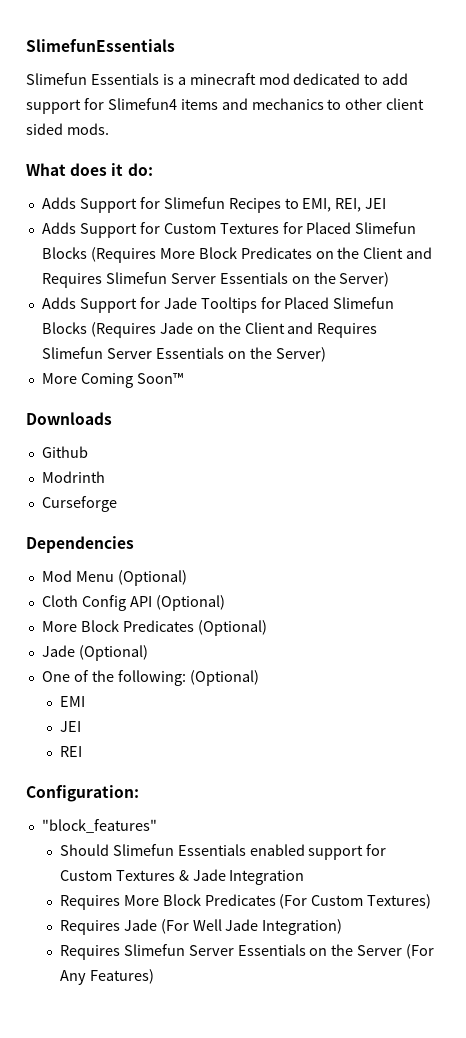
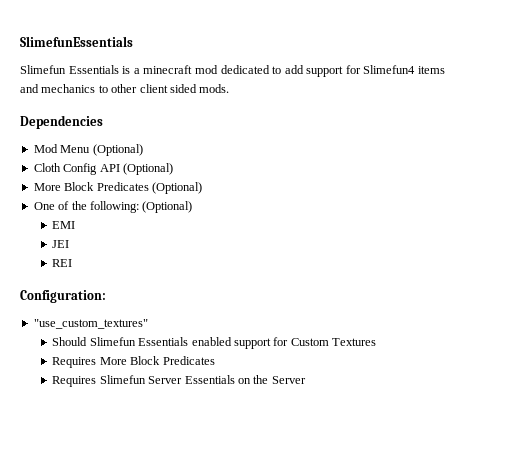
[26,163,153,176] [41,197,387,213] [41,222,417,238] [41,247,433,263] [41,272,390,288] [41,297,395,313] [41,322,378,338] [41,347,326,362] [41,373,183,388] [26,412,112,425] [41,446,88,458] [41,471,105,483] [41,496,117,512] // What does it do: // Adds Support for Slimefun Recipes to EMI, REI, JEI // Adds Support for Custom Textures for Placed Slimefun Blocks (Requires More Block Predicates on the Client and Requires Slimefun Server Essentials on the Server) // Adds Support for Jade Tooltips for Placed Slimefun Blocks (Requires Jade on the Client and Requires Slimefun Server Essentials on the Server) // More Coming Soon™ // Downloads // Github // Modrinth // Curseforge -> (230, 88) none
[41,645,148,661] // Jade (Optional) -> (202, 188) none
[41,819,157,833] "block_features" -> [33,319,148,329] "use_custom_textures"
[178,869,305,885] & Jade Integration -> (377, 342) none
[279,894,432,909] [59,919,343,935] (For Custom Textures) // Requires Jade (For Well Jade Integration) -> (215, 360) none
[406,944,435,959] [59,969,154,985] (For Any Features) -> (306, 380) none

